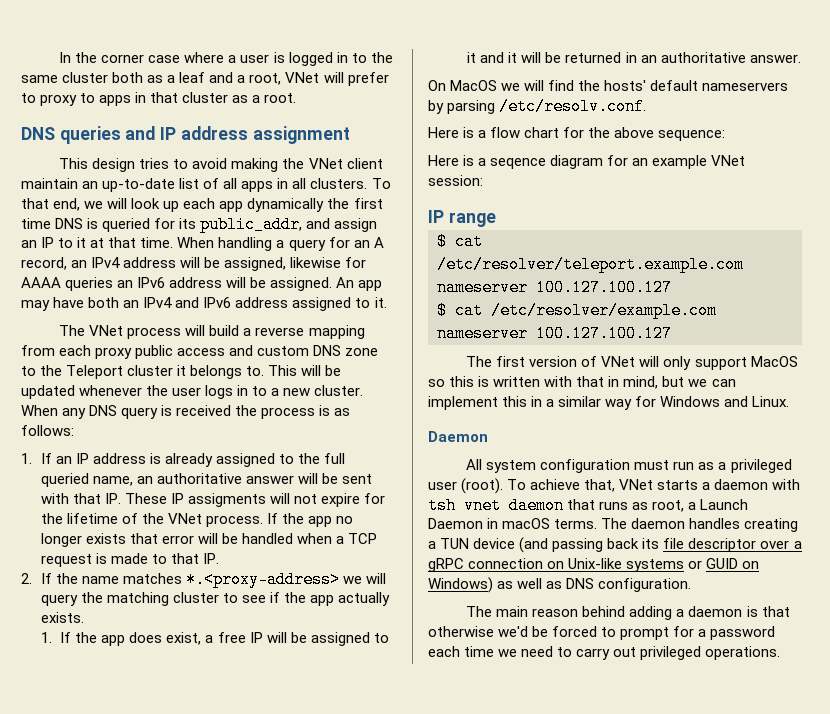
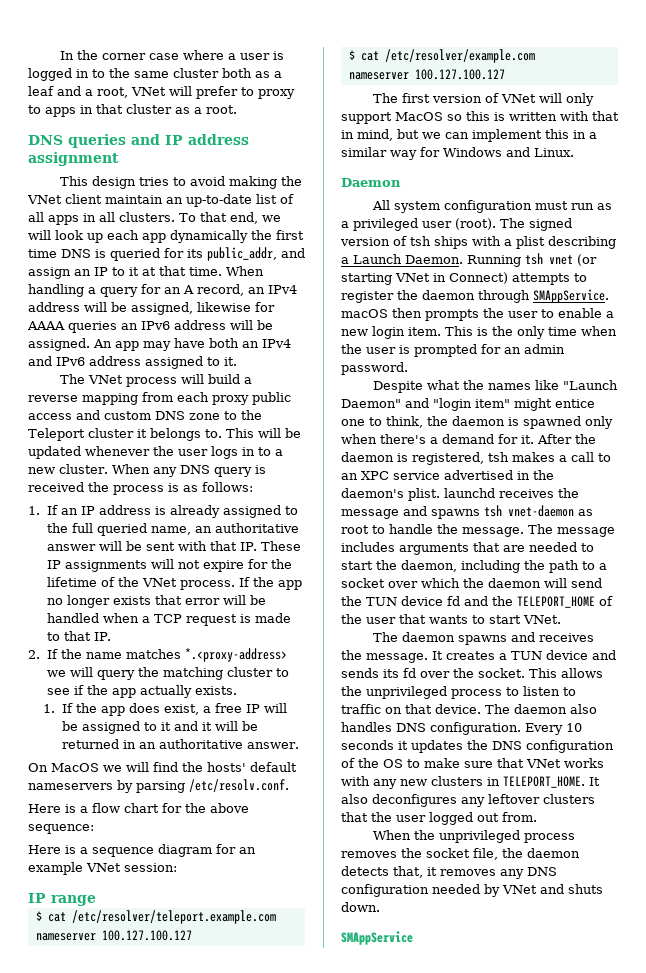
[187,493,266,507] assigments -> [64,560,147,572] assignments
[490,158,547,169] seqence -> [92,847,154,857] sequence
[507,479,801,492] [428,497,749,514] [428,518,799,532] [428,537,802,553] [428,558,760,572] [428,577,692,593] [466,606,790,620] [428,626,776,640] [428,646,781,660] To achieve that, VNet starts a daemon with tsh vnet daemon that runs as root, a Launch Daemon in macOS terms. The daemon handles creating a TUN device (and passing back its file descriptor over a gRPC connection on Unix-like systems or GUID on Windows) as well as DNS configuration. // The main reason behind adding a daemon is that otherwise we'd be forced to prompt for a password each time we need to carry out privileged operations. -> [500,218,572,231] [340,236,616,249] [341,253,597,267] [341,272,587,285] [341,289,609,303] [341,308,614,321] [341,326,617,339] [341,344,565,357] [341,362,408,375] [372,380,618,393] [341,398,595,411] [341,416,613,429] [341,434,596,444] [341,452,611,465] [341,470,554,480] [341,488,579,501] [341,505,593,519] [341,524,615,537] [341,542,594,555] [341,560,607,573] [341,578,602,588] [341,596,613,608] [341,614,561,624] [372,632,594,645] [341,650,616,663] [341,668,603,678] [341,686,576,699] [341,704,597,714] [341,722,582,735] [341,740,614,753] [341,758,604,768] [341,776,600,789] [341,794,595,807] [341,812,537,825] [372,830,575,843] [341,848,580,860] [341,866,557,879] [341,884,603,897] [341,902,380,912] [341,931,413,945] The signed version of tsh ships with a plist describing a Launch Daemon. Running tsh vnet (or starting VNet in Connect) attempts to register the daemon through SMAppService. macOS then prompts the user to enable a new login item. This is the only time when the user is prompted for an admin password. // Despite what the names like "Launch Daemon" and "login item" might entice one to think, the daemon is spawned only when there's a demand for it. After the daemon is registered, tsh makes a call to an XPC service advertised in the daemon's plist. launchd receives the message and spawns tsh vnet-daemon as root to handle the message. The message includes arguments that are needed to start the daemon, including the path to a socket over which the daemon will send the TUN device fd and the TELEPORT_HOME of the user that wants to start VNet. // The daemon spawns and receives the message. It creates a TUN device and sends its fd over the socket. This allows the unprivileged process to listen to traffic on that device. The daemon also handles DNS configuration. Every 10 seconds it updates the DNS configuration of the OS to make sure that VNet works with any new clusters in TELEPORT_HOME. It also deconfigures any leftover clusters that the user logged out from. // When the unprivileged process removes the socket file, the daemon detects that, it removes any DNS configuration needed by VNet and shuts down. // SMAppService

